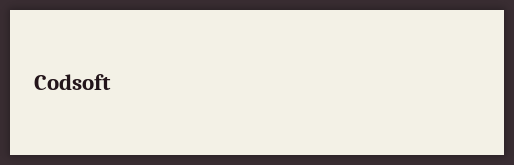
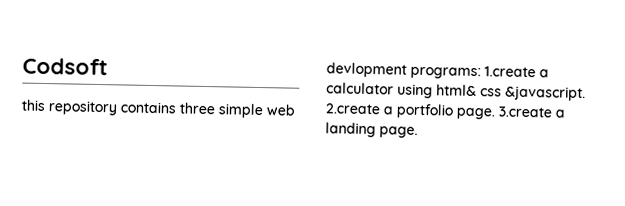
(111, 82) none -> [21,99,295,119] [326,62,549,80] [326,82,586,102] [325,103,565,120] [325,122,418,138] // this repository contains three simple web devlopment programs: 1.create a calculator using html& css &javascript. 2.create a portfolio page. 3.create a landing page.

